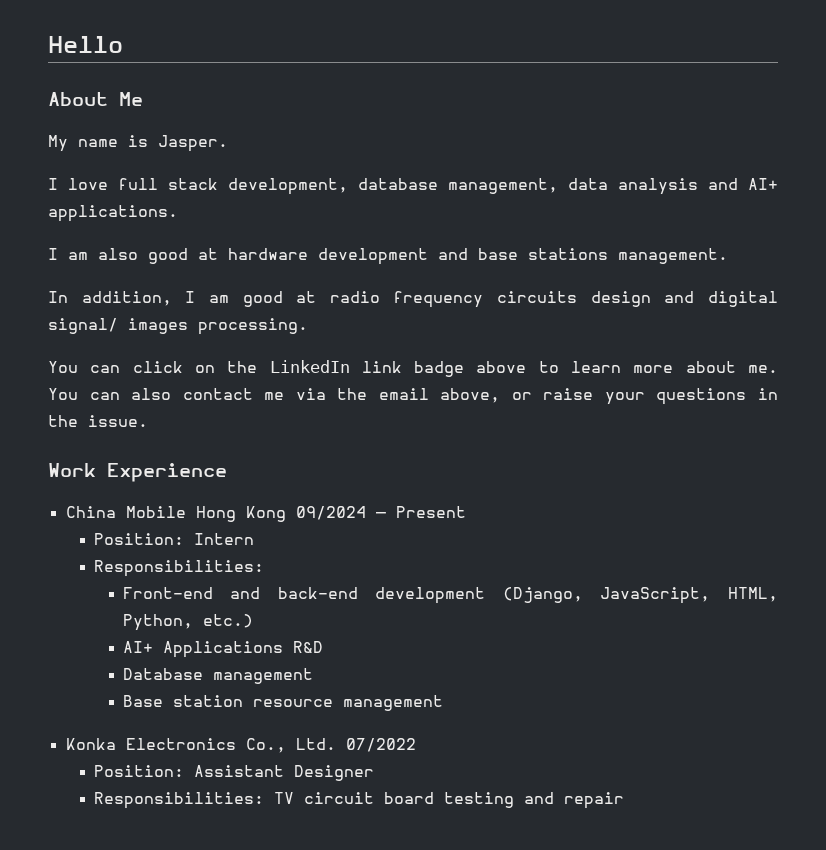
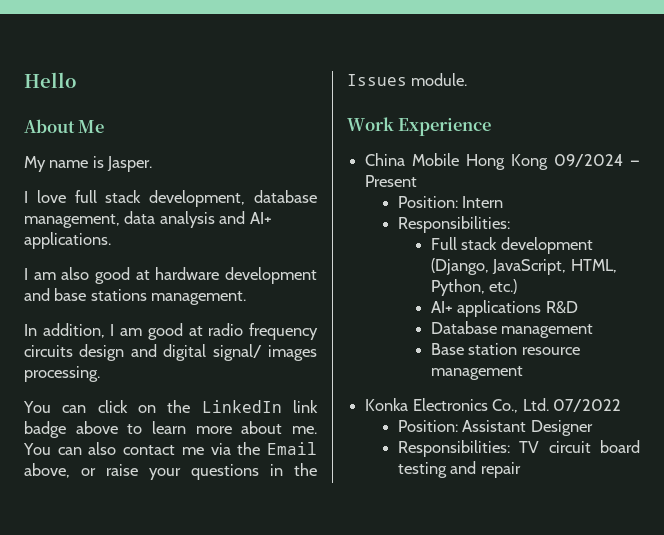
[378,388,429,400] email -> [267,442,317,455] Email
[88,415,148,427] issue. -> [347,73,468,86] Issues module.
[122,587,358,599] Front-end and back-end -> [430,237,498,250] Full stack
[162,641,283,658] Applications -> [457,300,542,317] applications

